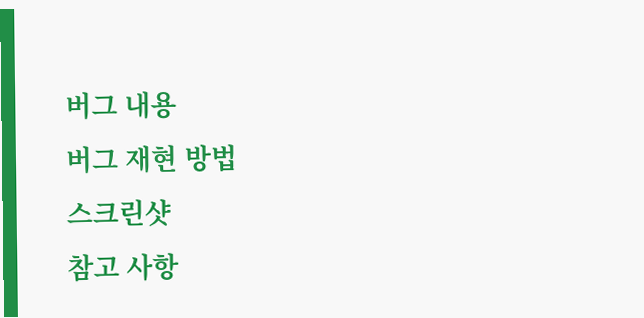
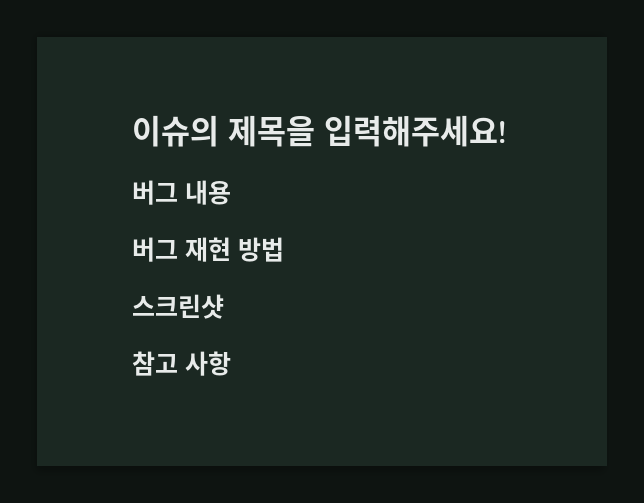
(65, 106) none -> [132,115,506,147] 이슈의 제목을 입력해주세요! //

